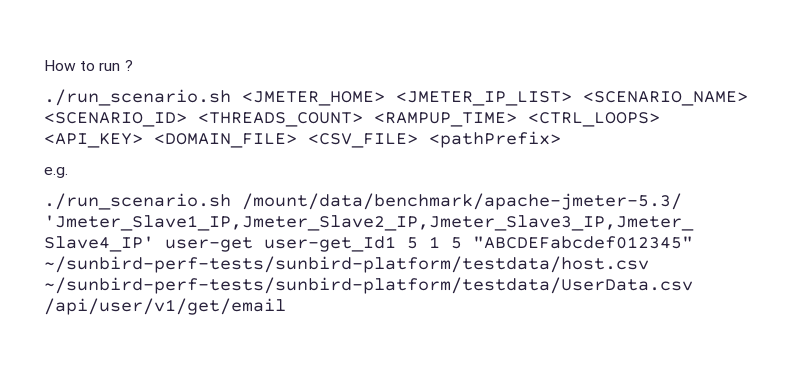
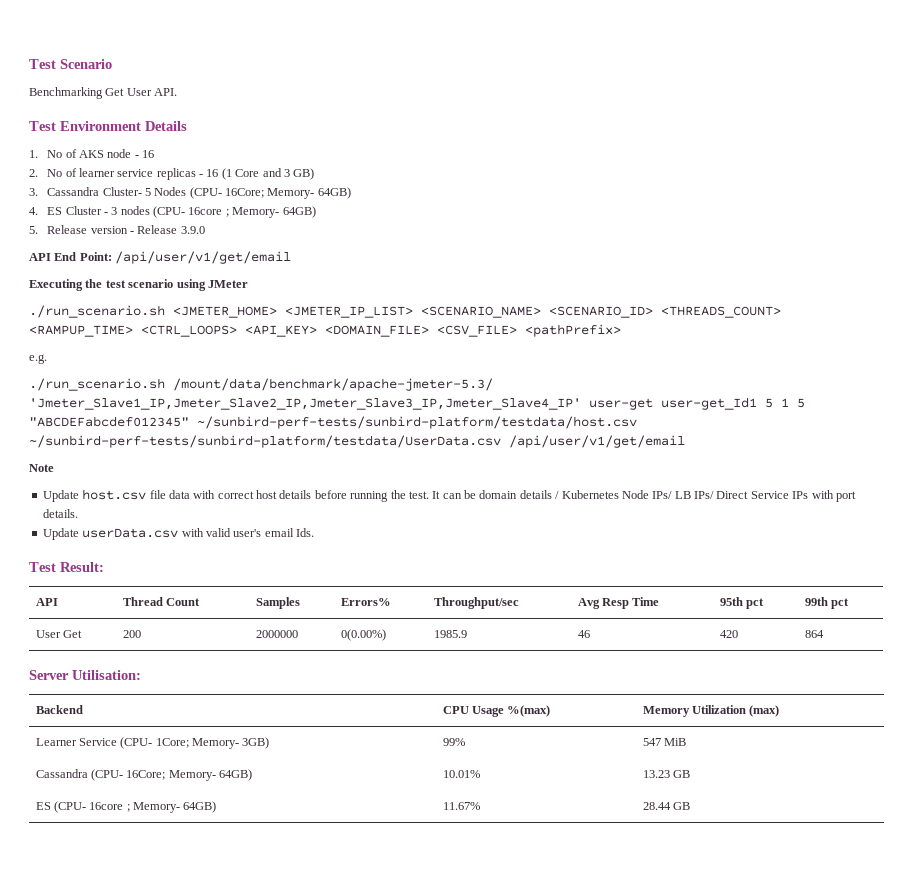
[44,60,133,71] How to run ? -> [29,59,112,69] [29,87,178,99] [29,121,187,131] [29,149,155,158] [29,168,315,180] [29,187,351,199] [29,206,316,218] [29,225,205,234] [29,251,292,264] [29,279,248,291] Test Scenario // Benchmarking Get User API. // Test Environment Details // 1. No of AKS node - 16 // 2. No of learner service replicas - 16 (1 Core and 3 GB) // 3. Cassandra Cluster- 5 Nodes (CPU- 16Core; Memory- 64GB) // 4. ES Cluster - 3 nodes (CPU- 16core ; Memory- 64GB) // 5. Release version - Release 3.9.0 // API End Point: /api/user/v1/get/email // Executing the test scenario using JMeter
(286, 306) none -> [29,464,54,472] [42,489,856,502] [42,509,78,518] [42,528,314,540] [29,562,104,572] [35,598,58,606] [122,597,200,606] [255,597,300,609] [340,598,391,606] [433,597,519,609] [577,597,660,609] [719,597,764,609] [804,597,849,609] [35,630,82,638] [122,630,141,638] [255,630,298,638] [340,629,386,641] [433,630,467,638] [577,630,590,638] [719,630,738,638] [804,630,824,638] [29,670,141,680] [35,705,83,714] [442,705,551,717] [642,705,780,717] [35,737,270,749] [442,738,465,746] [642,738,686,746] [35,769,253,781] [442,770,480,778] [642,770,690,778] [35,801,217,813] [442,802,480,810] [642,802,690,810] // Note // Update host.csv file data with correct host details before running the test. It can be domain details / Kubernetes Node IPs/ LB IPs/ Direct Service IPs with port details. // Update userData.csv with valid user's email Ids. // Test Result: // API | Thread Count | Samples | Errors% | Throughput/sec | Avg Resp Time | 95th pct | 99th pct // User Get | 200 | 2000000 | 0(0.00%) | 1985.9 | 46 | 420 | 864 // Server Utilisation: // Backend | CPU Usage %(max) | Memory Utilization (max) // Learner Service (CPU- 1Core; Memory- 3GB) | 99% | 547 MiB // Cassandra (CPU- 16Core; Memory- 64GB) | 10.01% | 13.23 GB // ES (CPU- 16core ; Memory- 64GB) | 11.67% | 28.44 GB

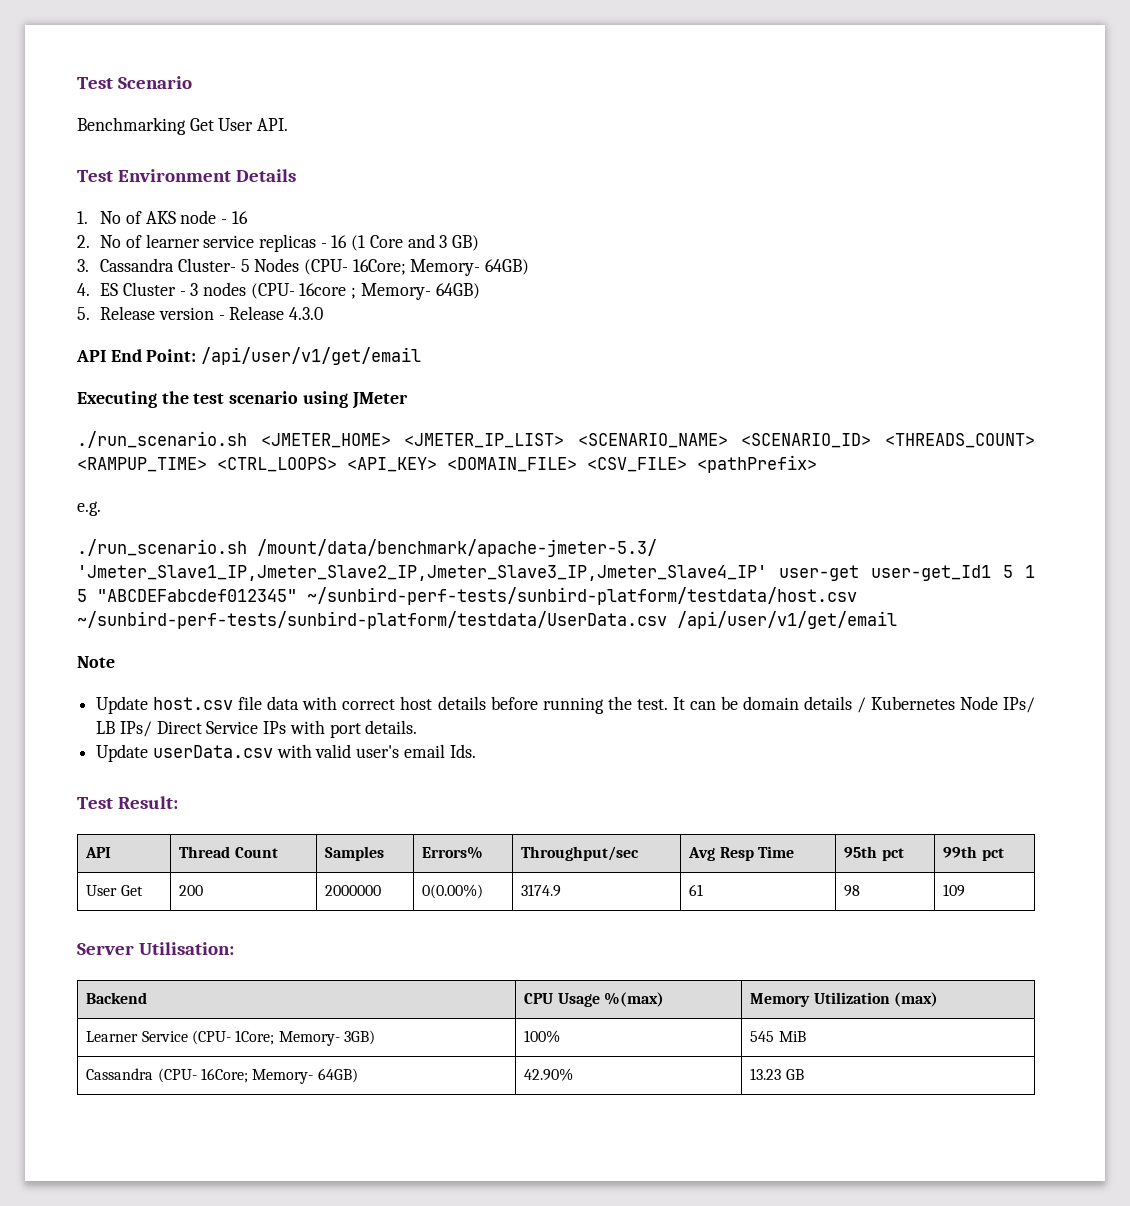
[180,226,205,234] 3.9.0 -> [289,307,324,320] 4.3.0
[433,630,467,638] [577,630,590,638] [719,630,738,638] [804,630,824,638] 1985.9 | 46 | 420 | 864 -> [521,884,562,897] [689,884,704,896] [844,885,861,897] [943,884,966,897] 3174.9 | 61 | 98 | 109
[442,738,465,746] [642,738,661,746] 99% | 547 -> [524,1030,561,1043] [750,1031,775,1042] 100% | 545
[442,770,480,778] 10.01% -> [524,1068,574,1081] 42.90%
[35,801,217,813] [442,802,480,810] [642,802,690,810] // ES (CPU- 16core ; Memory- 64GB) | 11.67% | 28.44 GB -> (804, 1074) none

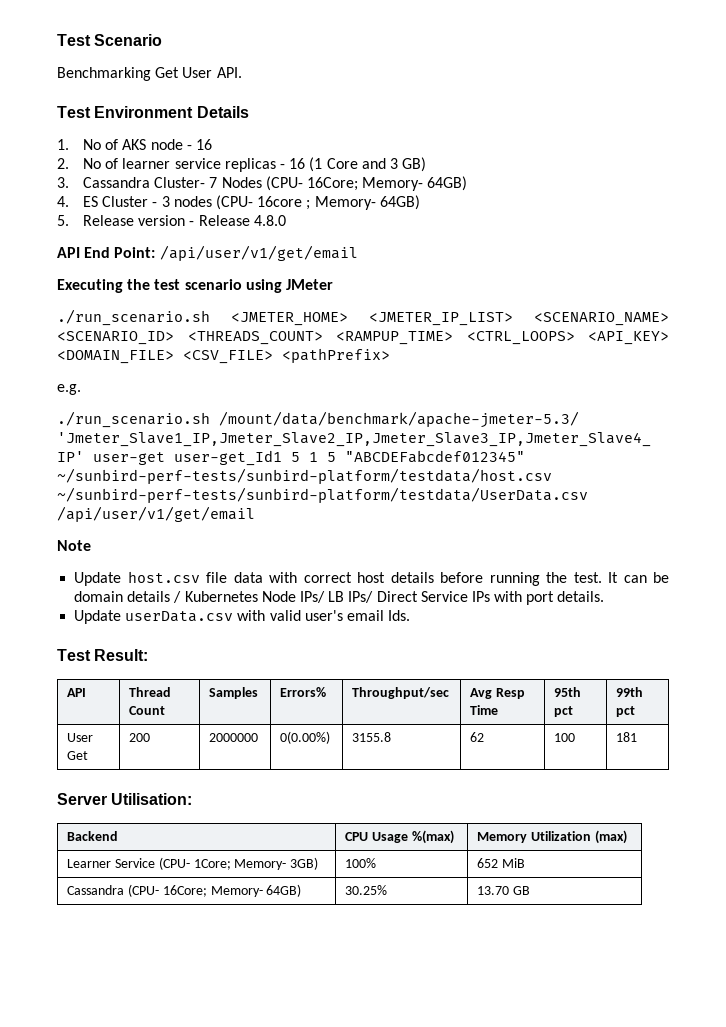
[240,259,250,272] 5 -> [209,177,218,188] 7
[289,307,324,320] 4.3.0 -> [253,215,286,226] 4.8.0
[521,884,562,897] [689,884,704,896] [844,885,861,897] [943,884,966,897] 3174.9 | 61 | 98 | 109 -> [352,732,392,742] [470,732,485,742] [554,733,576,742] [616,732,638,742] 3155.8 | 62 | 100 | 181
[750,1031,775,1042] 545 -> [477,858,499,868] 652
[524,1068,574,1081] [750,1068,782,1080] 42.90% | 13.23 -> [345,885,388,895] [477,886,510,895] 30.25% | 13.70

